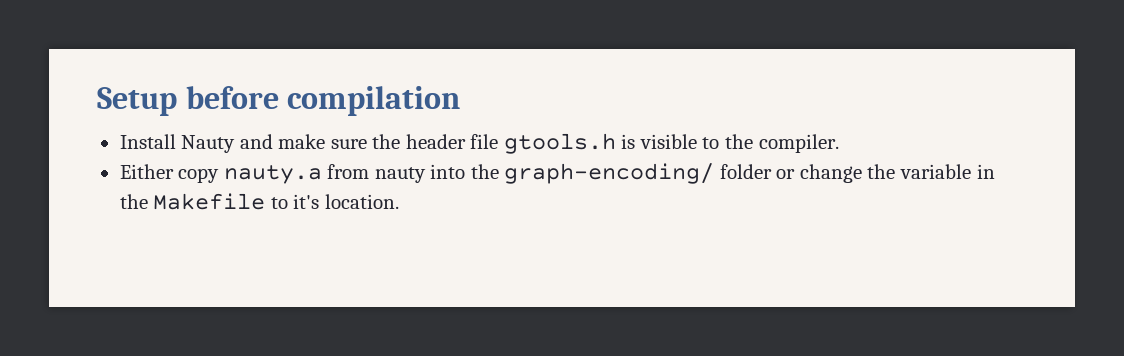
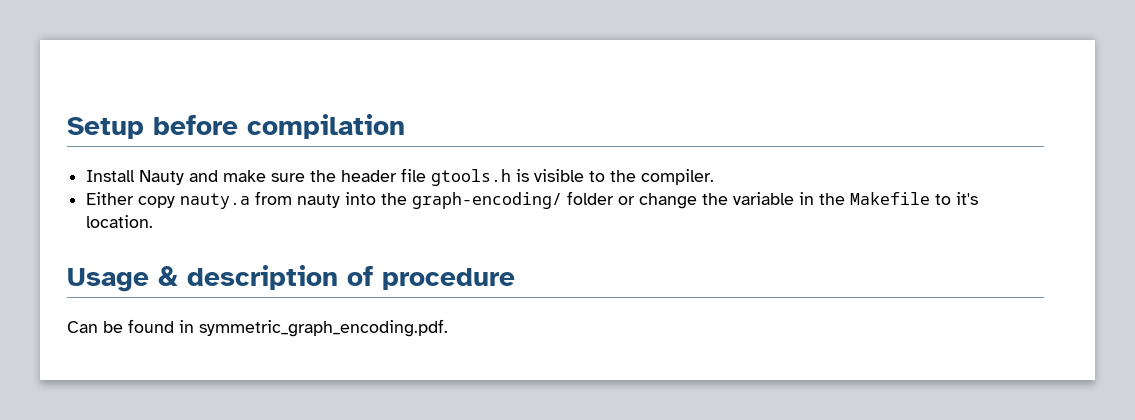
(399, 201) none -> [67,265,515,292] [67,319,448,337] // Usage & description of procedure // Can be found in symmetric_graph_encoding.pdf.

